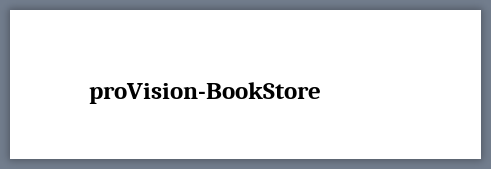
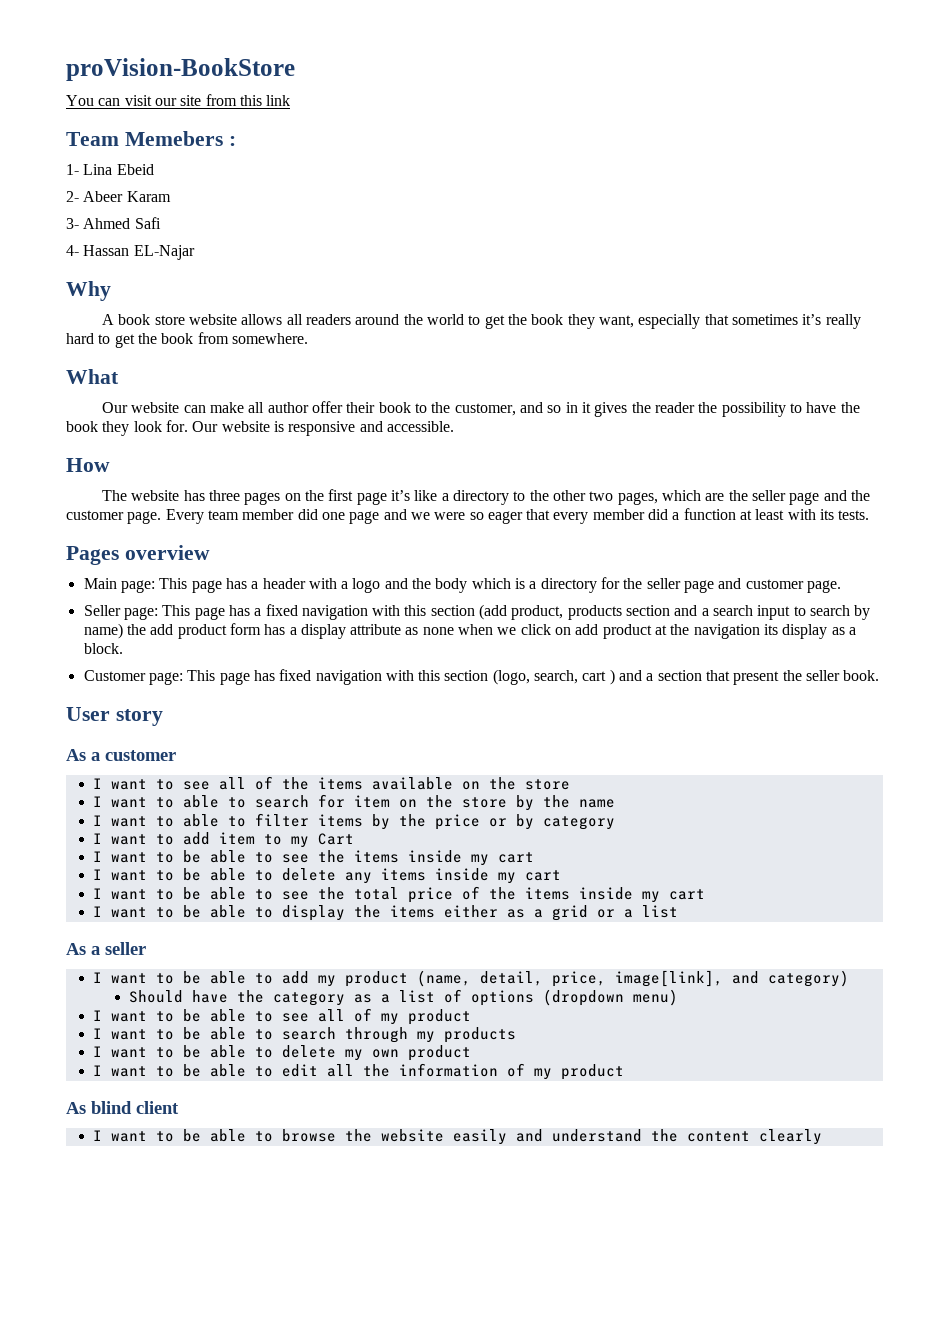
(321, 93) none -> [66,94,291,106] [66,131,236,146] [66,164,154,175] [66,191,171,202] [66,217,161,229] [66,245,195,260] [66,281,111,301] [102,314,861,329] [66,332,308,348] [66,369,119,384] [102,401,860,417] [66,420,454,436] [66,458,110,472] [102,489,870,505] [66,508,870,524] [66,545,210,565] [83,577,841,593] [83,604,871,620] [83,623,856,639] [83,643,123,654] [83,669,880,685] [66,707,163,726] [66,749,176,761] [93,776,571,790] [93,794,616,811] [93,813,616,830] [93,832,355,848] [93,850,535,866] [93,868,562,884] [93,886,706,903] [93,905,679,921] [66,942,146,955] [93,970,850,987] [129,989,679,1006] [93,1008,472,1025] [93,1027,517,1043] [93,1045,472,1061] [93,1063,625,1080] [66,1101,179,1114] [93,1129,823,1145] // You can visit our site from this link // Team Memebers : // 1- Lina Ebeid // 2- Abeer Karam // 3- Ahmed Safi // 4- Hassan EL-Najar // Why // A book store website allows all readers around the world to get the book they want, especially that sometimes it’s really hard to get the book from somewhere. // What // Our website can make all author offer their book to the customer, and so in it gives the reader the possibility to have the book they look for. Our website is responsive and accessible. // How // The website has three pages on the first page it’s like a directory to the other two pages, which are the seller page and the customer page. Every team member did one page and we were so eager that every member did a function at least with its tests. // Pages overview // Main page: This page has a header with a logo and the body which is a directory for the seller page and customer page. // Seller page: This page has a fixed navigation with this section (add product, products section and a search input to search by name) the add product form has a display attribute as none when we click on add product at the navigation its display as a block. // Customer page: This page has fixed navigation with this section (logo, search, cart ) and a section that present the seller book. // User story // As a customer // I want to see all of the items available on the store // I want to able to search for item on the store by the name // I want to able to filter items by the price or by category // I want to add item to my Cart // I want to be able to see the items inside my cart // I want to be able to delete any items inside my cart // I want to be able to see the total price of the items inside my cart // I want to be able to display the items either as a grid or a list // As a seller // I want to be able to add my product (name, detail, price, image[link], and category) // Should have the category as a list of options (dropdown menu) // I want to be able to see all of my product // I want to be able to search through my products // I want to be able to delete my own product // I want to be able to edit all the information of my product // As blind client // I want to be able to browse the website easily and understand the content clearly

